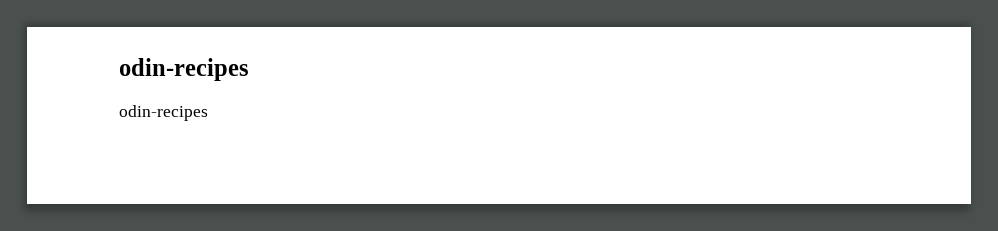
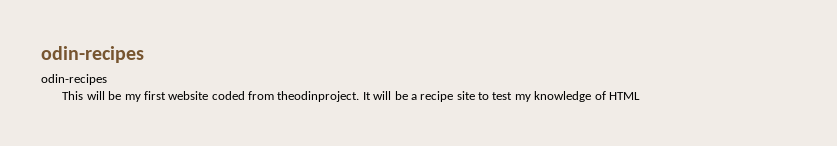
(208, 113) none -> [62,91,640,102] // This will be my first website coded from theodinproject. It will be a recipe site to test my knowledge of HTML

